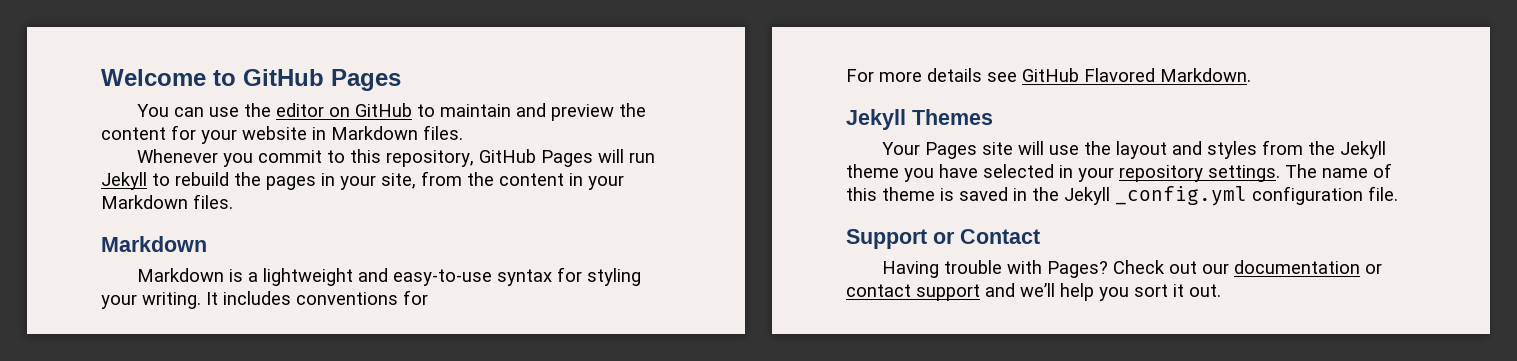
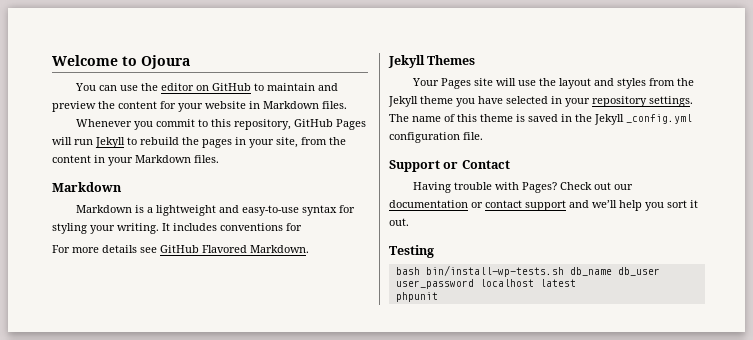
[243,69,401,91] GitHub Pages -> [141,55,190,69] Ojoura
(1221, 290) none -> [389,245,434,258] [395,265,660,277] [395,279,576,289] [395,292,438,302] // Testing // bash bin/install-wp-tests.sh db_name db_user user_password localhost latest // phpunit

